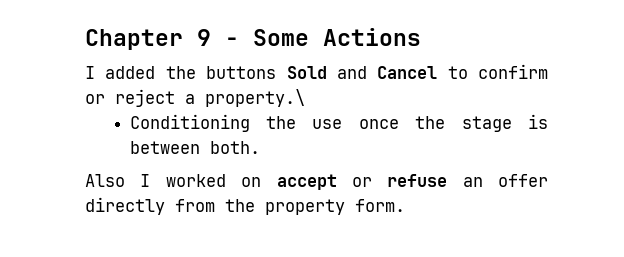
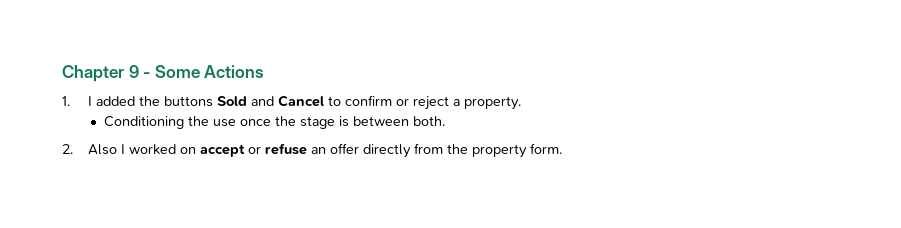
(421, 37) none -> [62,96,70,106] 1.
[205,89,305,107] property.\ -> [463,96,521,110] property.
(260, 147) none -> [62,144,73,154] 2.

